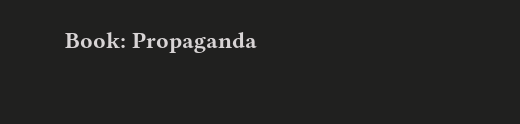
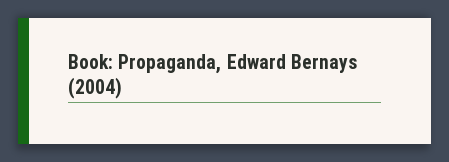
[132,32,258,53] Propaganda -> [118,54,357,74] [68,77,122,99] Propaganda, Edward Bernays (2004)

